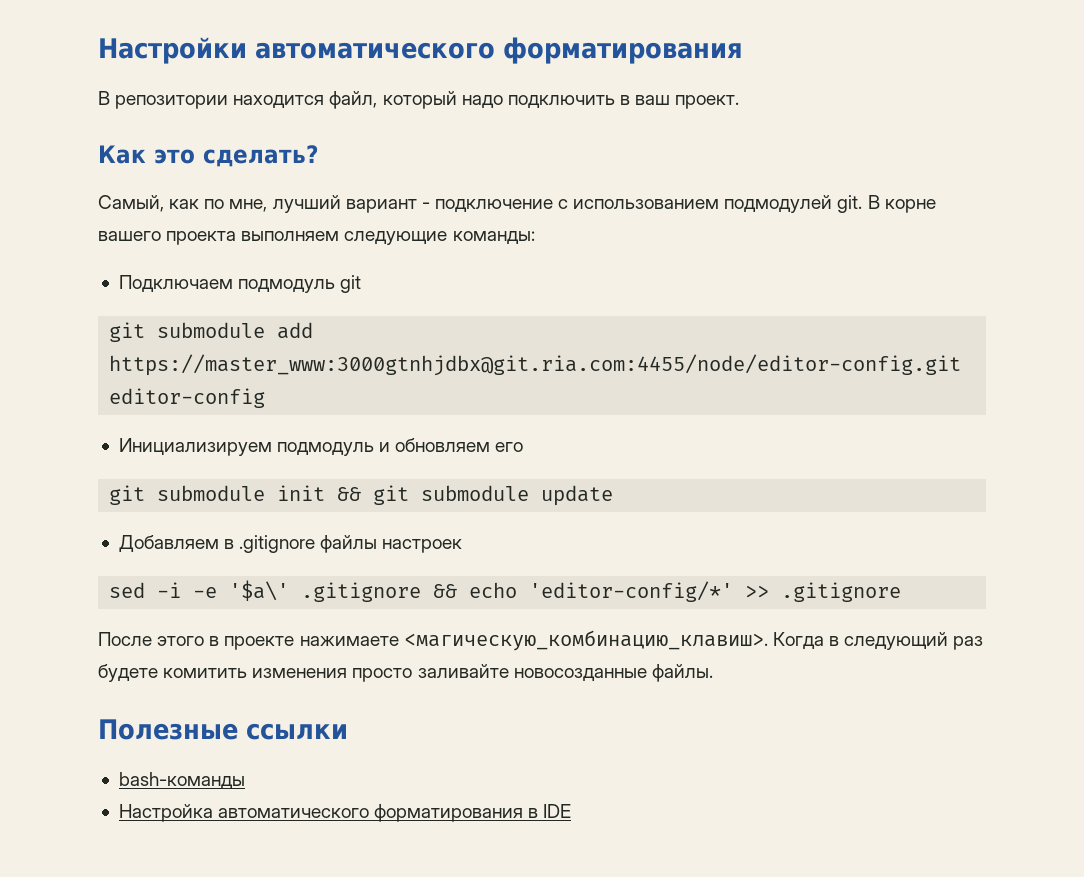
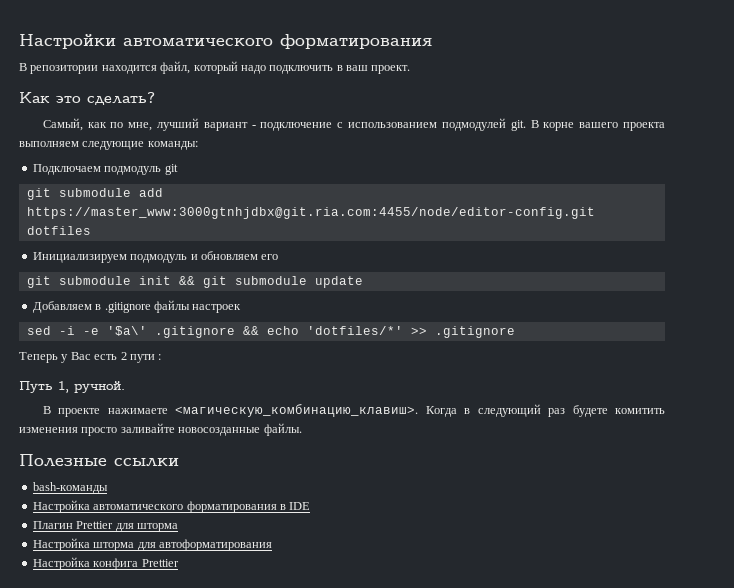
[109,388,266,408] editor-config -> [26,226,91,235] dotfiles
[529,581,734,602] 'editor-config/*' -> [306,326,403,335] 'dotfiles/*'
[98,632,220,646] После этого в -> [19,352,162,363] [19,381,125,393] [42,406,51,414] Теперь у Вас есть 2 пути : // Путь 1, ручной. // В
(572, 811) none -> [32,521,178,532] [32,538,272,551] [32,557,179,570] // Плагин Prettier для шторма // Настройка шторма для автоформатирования // Настройка конфига Prettier

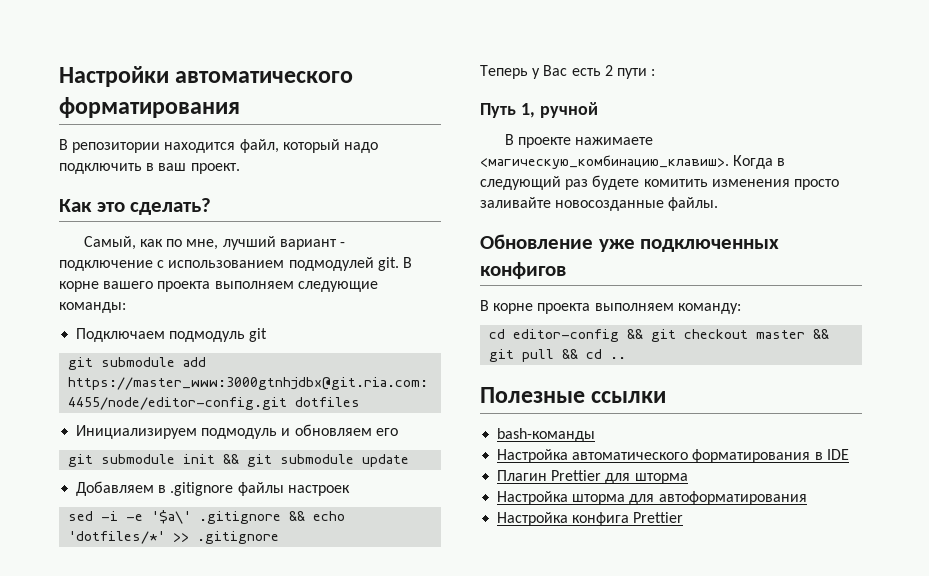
[74,381,125,393] ручной. -> [539,102,598,118] ручной
(302, 429) none -> [480,234,780,252] [480,262,566,279] [480,300,741,314] [489,329,830,342] [489,349,627,362] // Обновление уже подключенных конфигов // В корне проекта выполняем команду: // cd editor-config && git checkout master && git pull && cd ..

